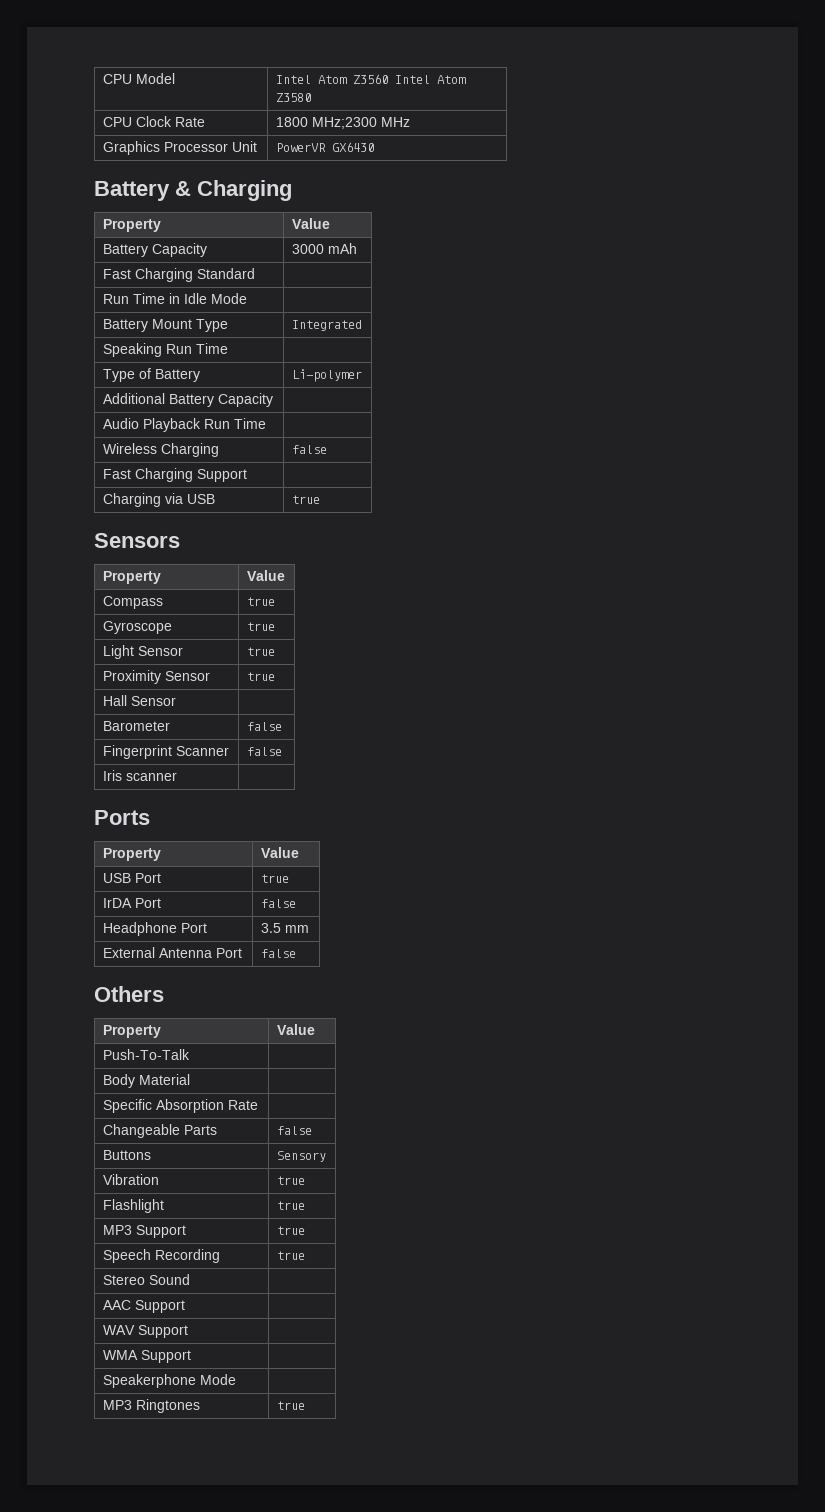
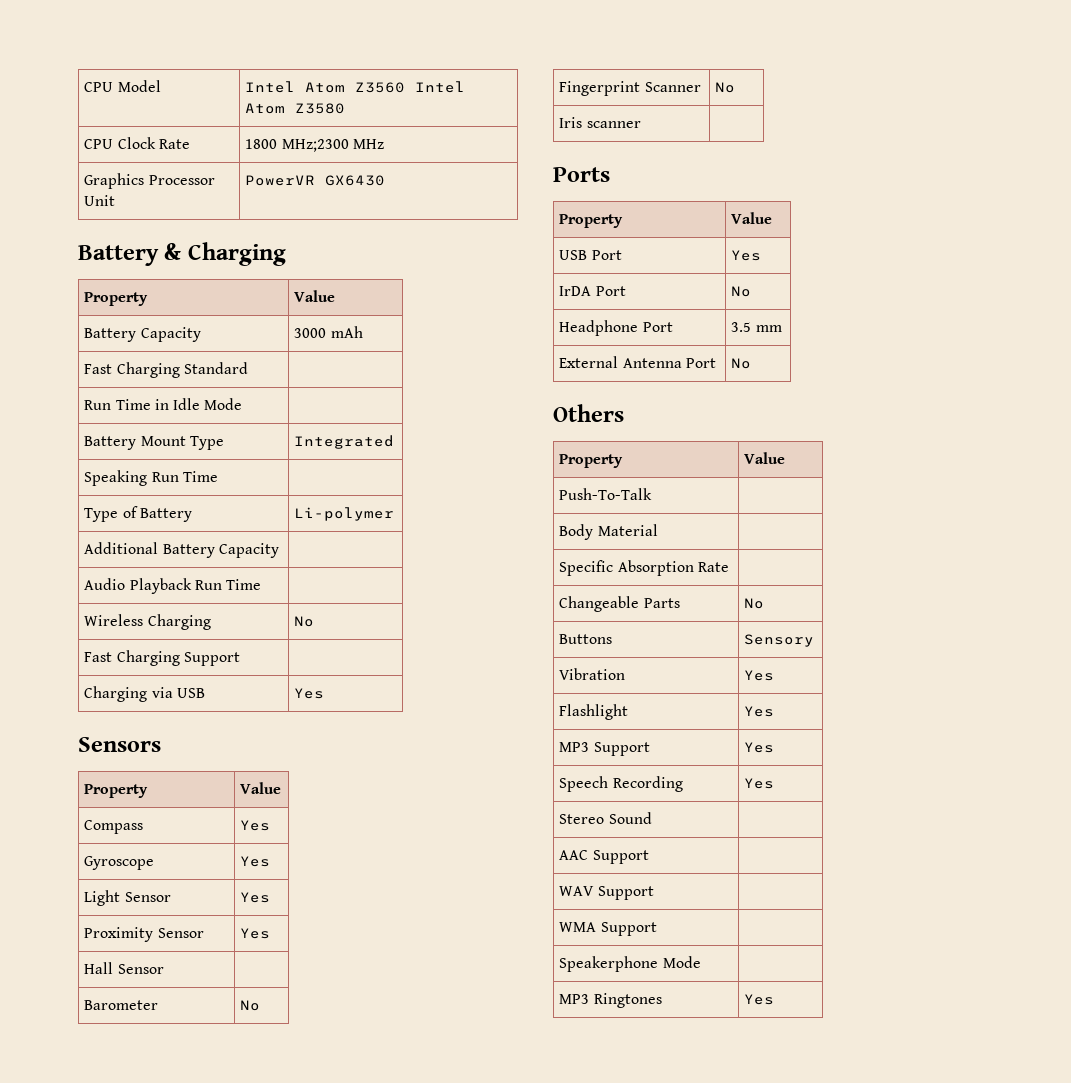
[291,445,327,454] false -> [294,616,315,627] No
[291,495,320,504] true -> [294,688,325,699] Yes
[246,597,275,606] true -> [240,820,271,831] Yes
[246,622,275,631] true -> [240,856,271,867] Yes
[246,647,275,656] true -> [240,892,271,903] Yes
[246,672,275,681] true -> [240,928,271,939] Yes
[246,722,282,731] false -> [240,1000,261,1011] No
[246,747,282,756] false -> [715,82,736,93] No
[260,874,289,883] true -> [731,250,762,261] Yes
[260,899,296,908] false -> [731,286,752,297] No
[260,949,296,958] false -> [731,358,752,369] No
[276,1126,312,1135] false -> [744,598,765,609] No
[276,1176,305,1185] true -> [744,670,775,681] Yes
[276,1201,305,1210] true -> [744,706,775,717] Yes
[276,1226,305,1235] true -> [744,742,775,753] Yes
[276,1251,305,1260] true -> [744,778,775,789] Yes
[276,1401,305,1410] true -> [744,994,775,1005] Yes

